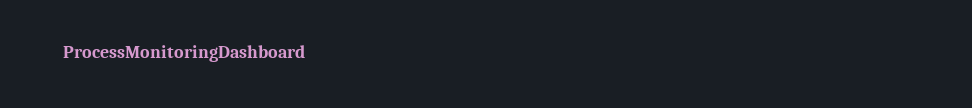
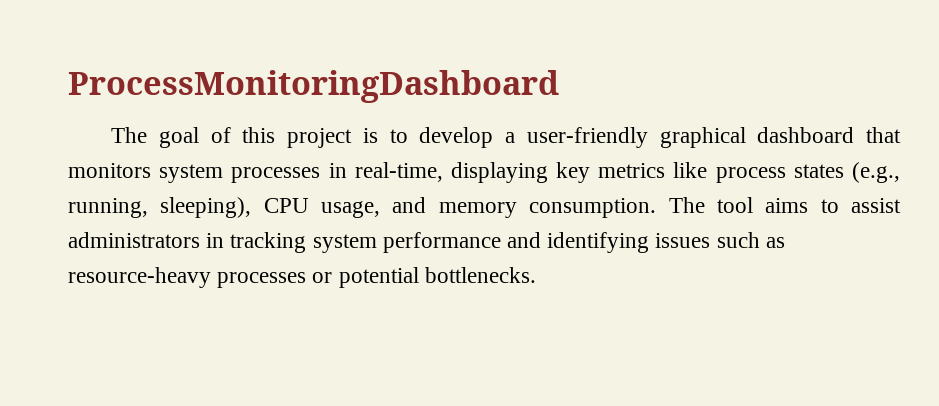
(305, 53) none -> [111,127,901,148] [68,162,900,183] [68,197,902,218] [68,232,785,253] [68,267,536,288] // The goal of this project is to develop a user-friendly graphical dashboard that monitors system processes in real-time, displaying key metrics like process states (e.g., running, sleeping), CPU usage, and memory consumption. The tool aims to assist administrators in tracking system performance and identifying issues such as resource-heavy processes or potential bottlenecks.

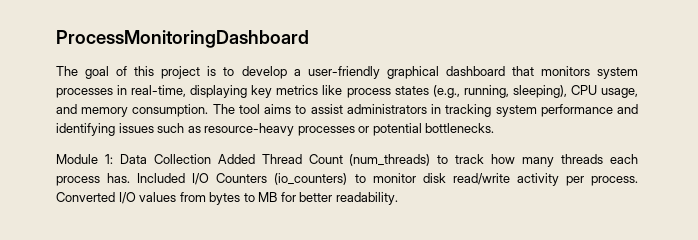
(536, 275) none -> [56,154,638,167] [56,173,638,186] [56,192,398,205] // Module 1: Data Collection Added Thread Count (num_threads) to track how many threads each process has. Included I/O Counters (io_counters) to monitor disk read/write activity per process. Converted I/O values from bytes to MB for better readability.

